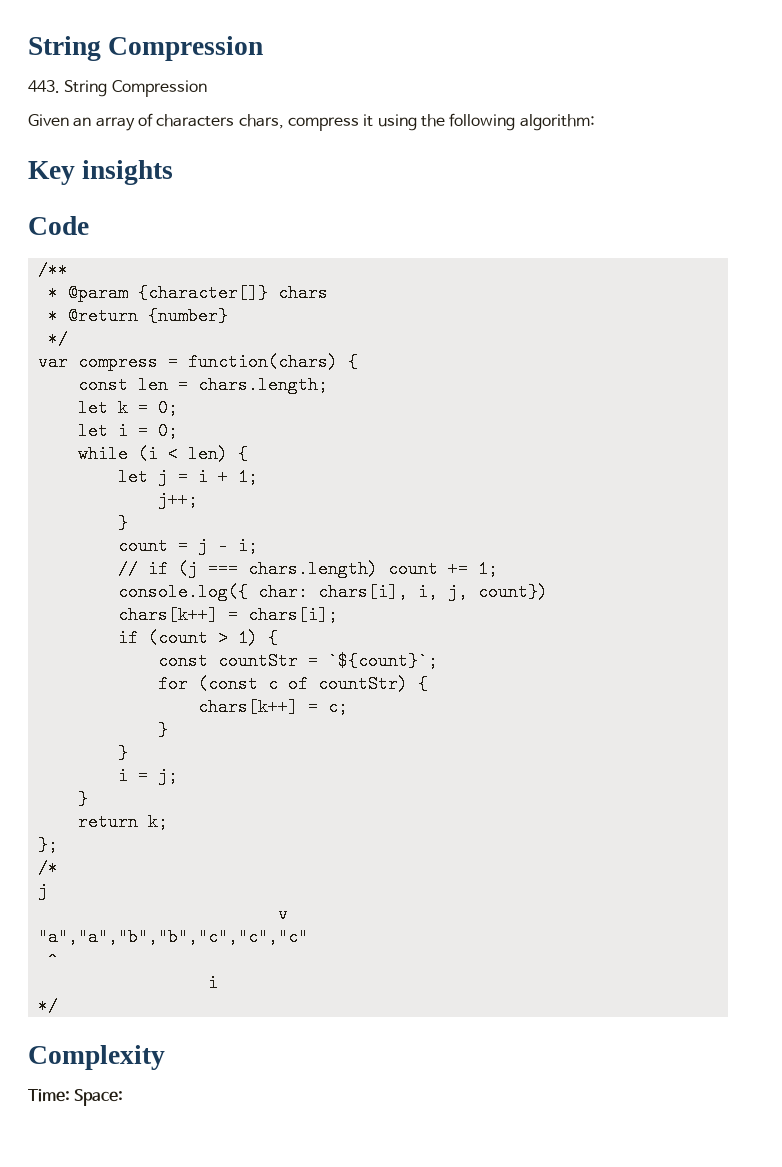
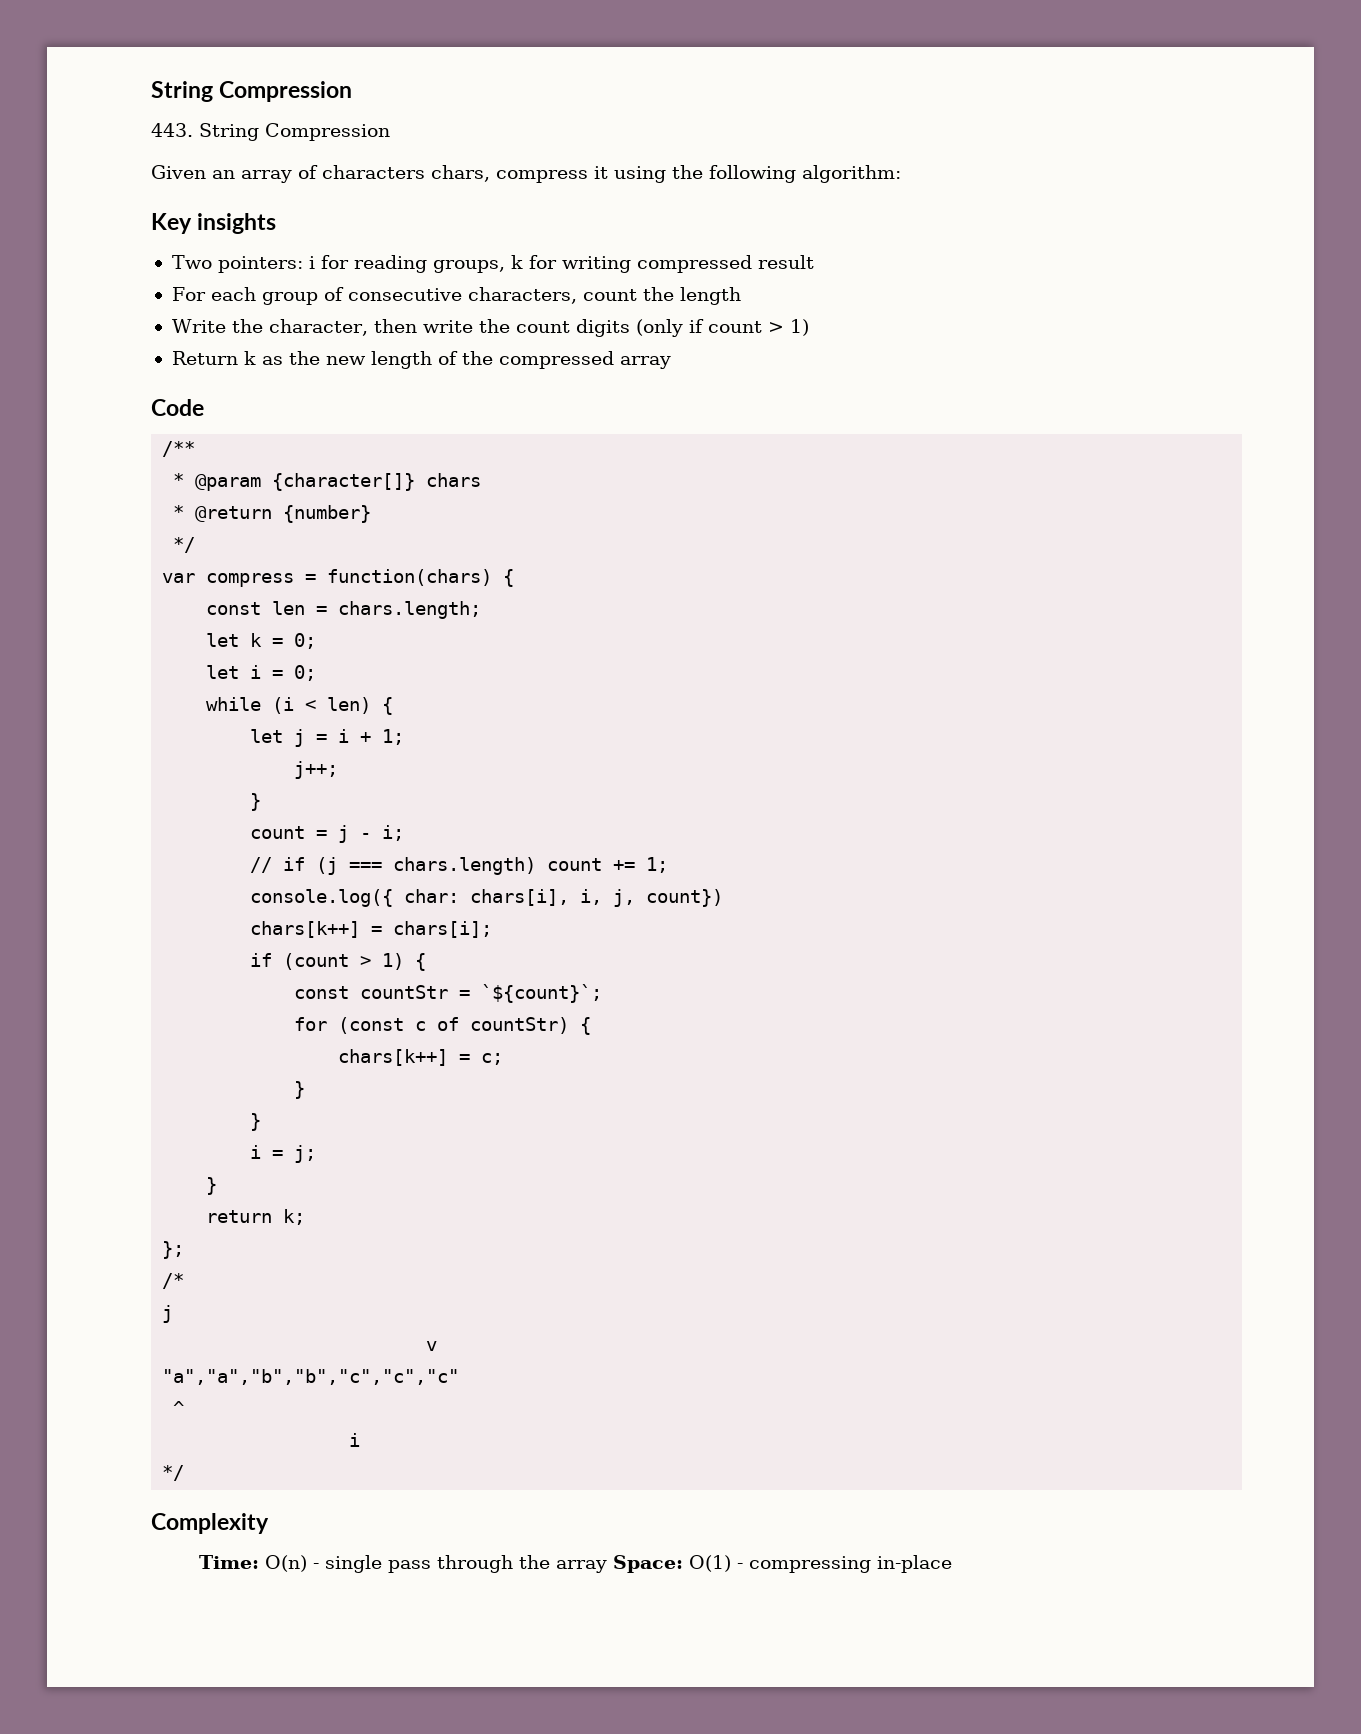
(174, 172) none -> [171,255,814,273] [171,287,741,305] [171,319,809,337] [171,351,671,369] // Two pointers: i for reading groups, k for writing compressed result // For each group of consecutive characters, count the length // Write the character, then write the count digits (only if count > 1) // Return k as the new length of the compressed array
[74,1089,124,1106] Space: -> [265,1555,953,1573] O(n) - single pass through the array Space: O(1) - compressing in-place

